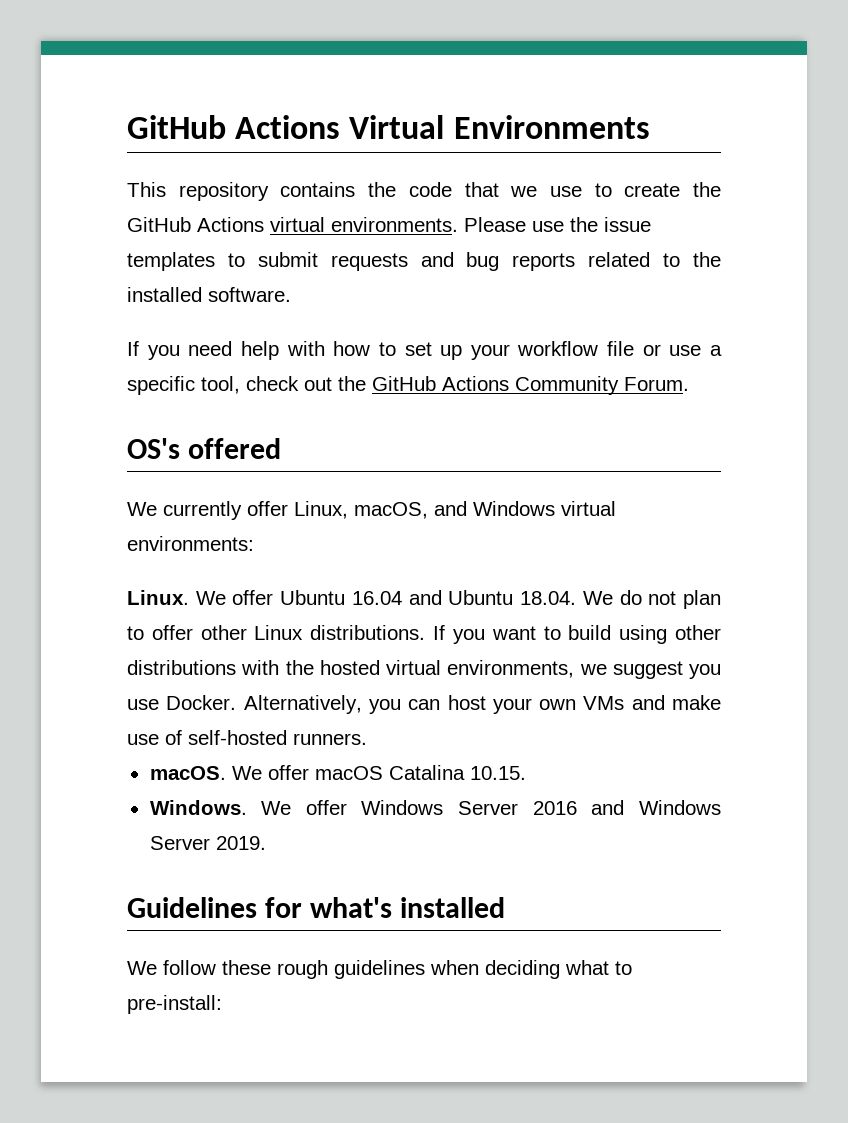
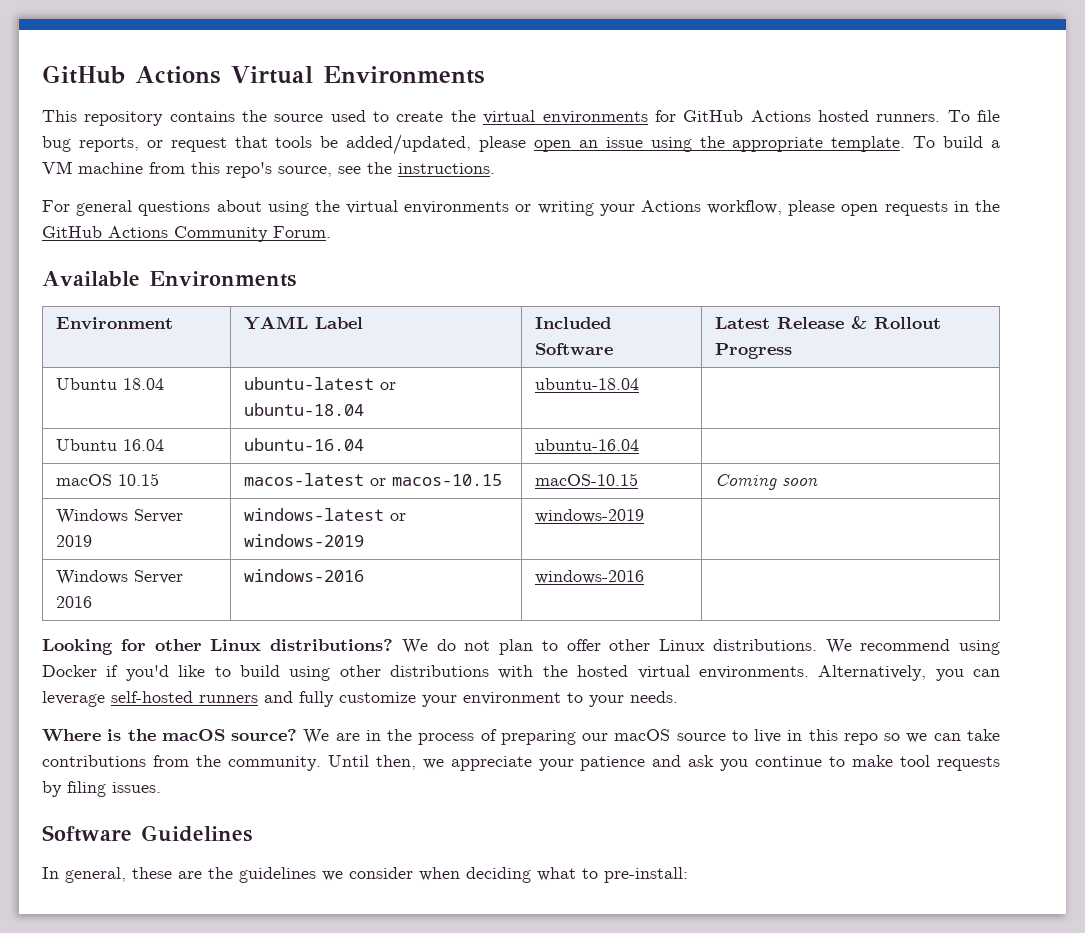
[408,182,721,197] [127,217,651,232] [127,252,722,271] [127,287,291,302] [127,341,722,360] [127,376,332,395] code that we use to create the GitHub Actions virtual environments. Please use the issue templates to submit requests and bug reports related to the installed software. // If you need help with how to set up your workflow file or use a specific tool, check out -> [274,110,1001,124] [42,134,1001,155] [42,161,495,178] [42,200,969,216] source used to create the virtual environments for GitHub Actions hosted runners. To file bug reports, or request that tools be added/updated, please open an issue using the appropriate template. To build a VM machine from this repo's source, see the instructions. // For general questions about using the virtual environments or writing your Actions workflow, please open requests in
[127,438,281,459] [127,501,616,520] [127,536,254,551] [127,590,577,605] OS's offered // We currently offer Linux, macOS, and Windows virtual environments: // Linux. We offer Ubuntu 16.04 and Ubuntu 18.04. -> [42,271,296,287] [55,317,173,330] [243,316,363,330] [534,317,611,329] [534,343,613,355] [714,316,941,329] [714,343,792,359] [55,378,164,390] [243,377,396,390] [243,403,364,416] [534,378,639,390] [55,439,164,451] [243,438,364,451] [534,439,639,451] [55,473,159,486] [243,473,502,486] [534,473,638,486] [714,474,818,490] [55,509,183,524] [55,535,92,547] [243,508,406,521] [243,534,364,547] [534,509,644,523] [55,570,183,585] [55,596,92,608] [243,569,364,582] [534,570,644,584] [42,639,393,655] Available Environments // Environment | YAML Label | Included Software | Latest Release & Rollout Progress // Ubuntu 18.04 | ubuntu-latest or ubuntu-18.04 | ubuntu-18.04 | // Ubuntu 16.04 | ubuntu-16.04 | ubuntu-16.04 | // macOS 10.15 | macos-latest or macos-10.15 | macOS-10.15 | Coming soon // Windows Server 2019 | windows-latest or windows-2019 | windows-2019 | // Windows Server 2016 | windows-2016 | windows-2016 | // Looking for other Linux distributions?
[433,625,536,644] If you want -> [825,639,1000,655] [42,665,206,681] We recommend using Docker if you'd like
[447,660,721,679] [127,695,721,714] [127,730,367,745] [149,765,526,780] [149,800,722,815] [149,836,266,850] [127,897,505,918] [127,960,425,979] environments, we suggest you use Docker. Alternatively, you can host your own VMs and make use of self-hosted runners. // macOS. We offer macOS Catalina 10.15. // Windows. We offer Windows Server 2016 and Windows Server 2019. // Guidelines for what's installed // We follow these rough guidelines -> [698,665,1000,681] [42,691,678,707] [42,729,1000,745] [42,755,1001,771] [42,781,161,797] [42,825,252,842] [42,867,413,883] environments. Alternatively, you can leverage self-hosted runners and fully customize your environment to your needs. // Where is the macOS source? We are in the process of preparing our macOS source to live in this repo so we can take contributions from the community. Until then, we appreciate your patience and ask you continue to make tool requests by filing issues. // Software Guidelines // In general, these are the guidelines we consider

